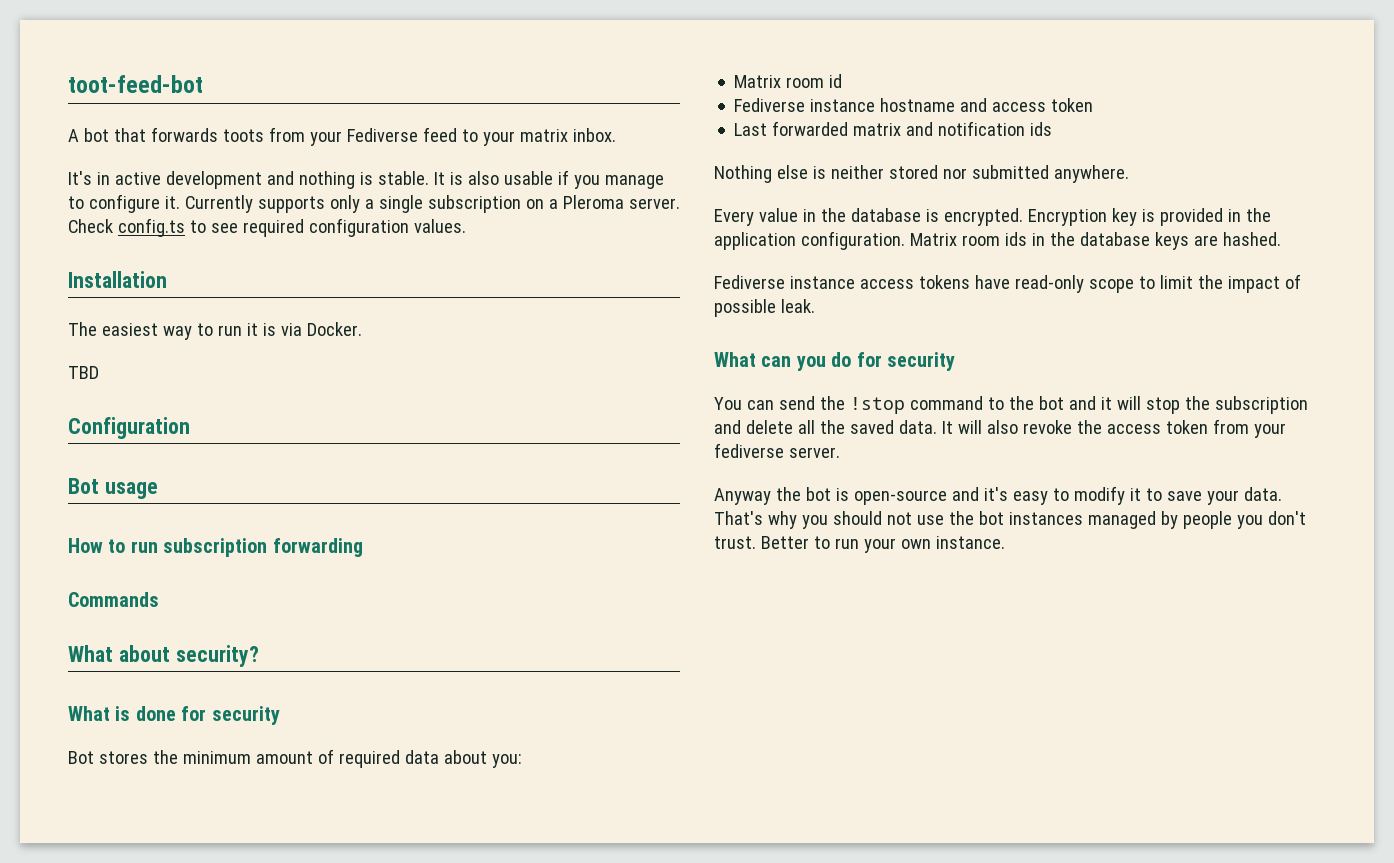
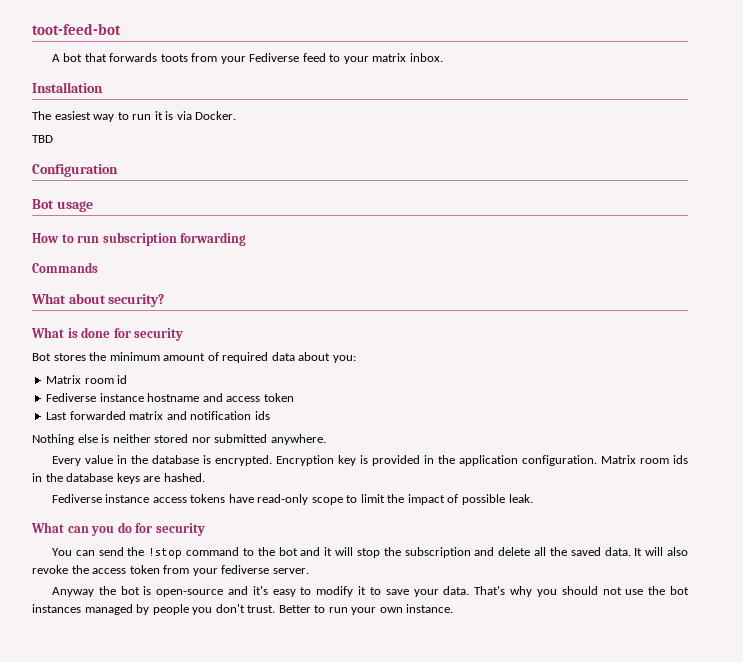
[68,170,664,189] [68,194,680,213] [68,218,466,237] // It's in active development and nothing is stable. It is also usable if you manage to configure it. Currently supports only a single subscription on a Pleroma server. Check config.ts to see required configuration values. -> (444, 57) none

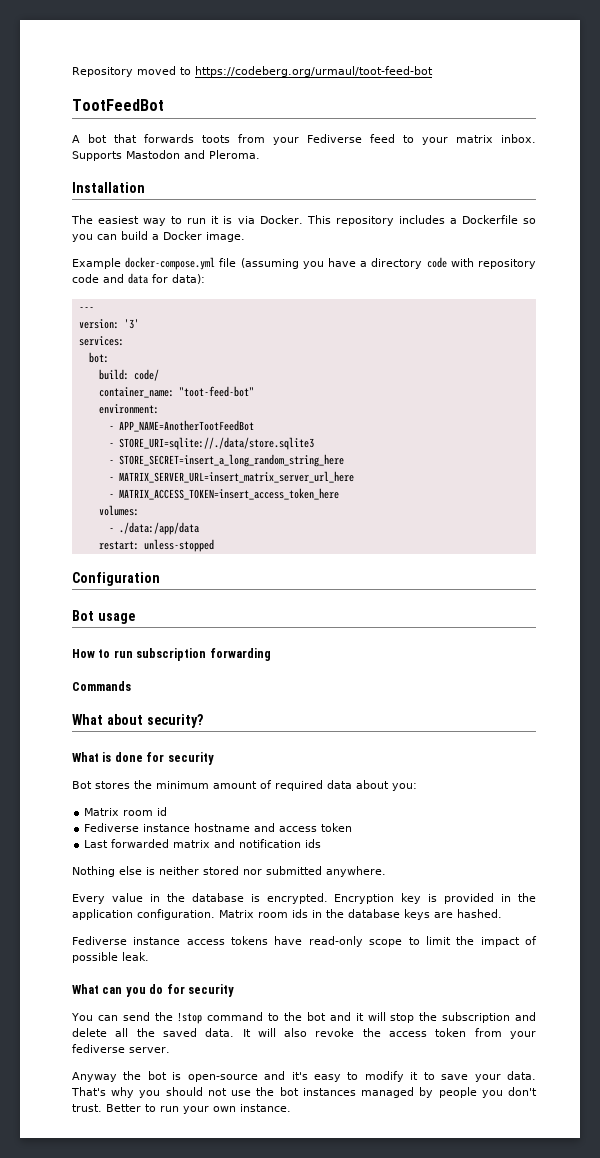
[32,23,121,35] toot-feed-bot -> [72,66,433,77] [72,99,164,111] Repository moved to https://codeberg.org/urmaul/toot-feed-bot // TootFeedBot
(444, 57) none -> [72,150,260,161] Supports Mastodon and Pleroma.
[32,135,53,143] // TBD -> [306,215,536,226] [72,231,245,242] [72,257,536,270] [72,273,205,284] [78,307,94,311] [78,319,139,329] [78,336,124,346] [88,352,109,363] [98,369,159,381] [98,386,254,398] [98,404,159,414] [108,420,254,432] [108,437,314,450] [108,454,344,467] [108,471,354,483] [108,488,339,500] [98,505,139,516] [108,522,199,535] [98,539,214,552] This repository includes a Dockerfile so you can build a Docker image. // Example docker-compose.yml file (assuming you have a directory code with repository code and data for data): // --- // version: '3' // services: // bot: // build: code/ // container_name: "toot-feed-bot" // environment: // - APP_NAME=AnotherTootFeedBot // - STORE_URI=sqlite://./data/store.sqlite3 // - STORE_SECRET=insert_a_long_random_string_here // - MATRIX_SERVER_URL=insert_matrix_server_url_here // - MATRIX_ACCESS_TOKEN=insert_access_token_here // volumes: // - ./data:/app/data // restart: unless-stopped

